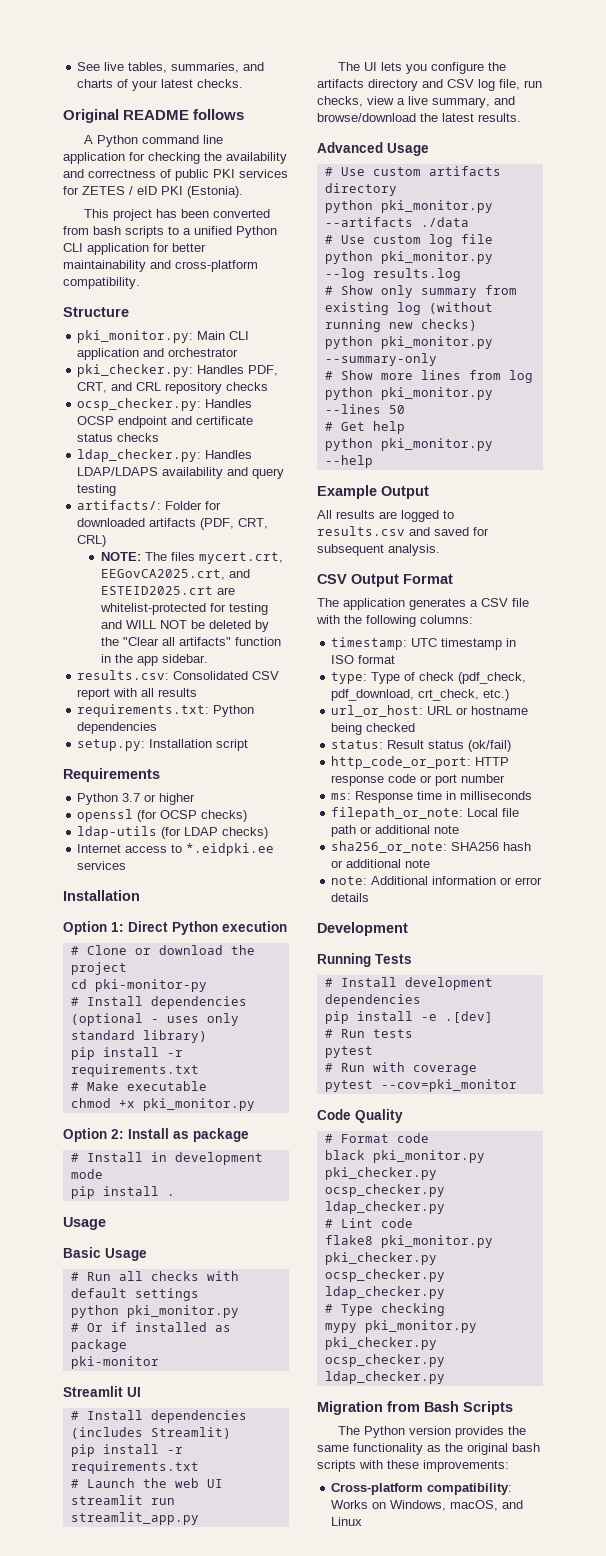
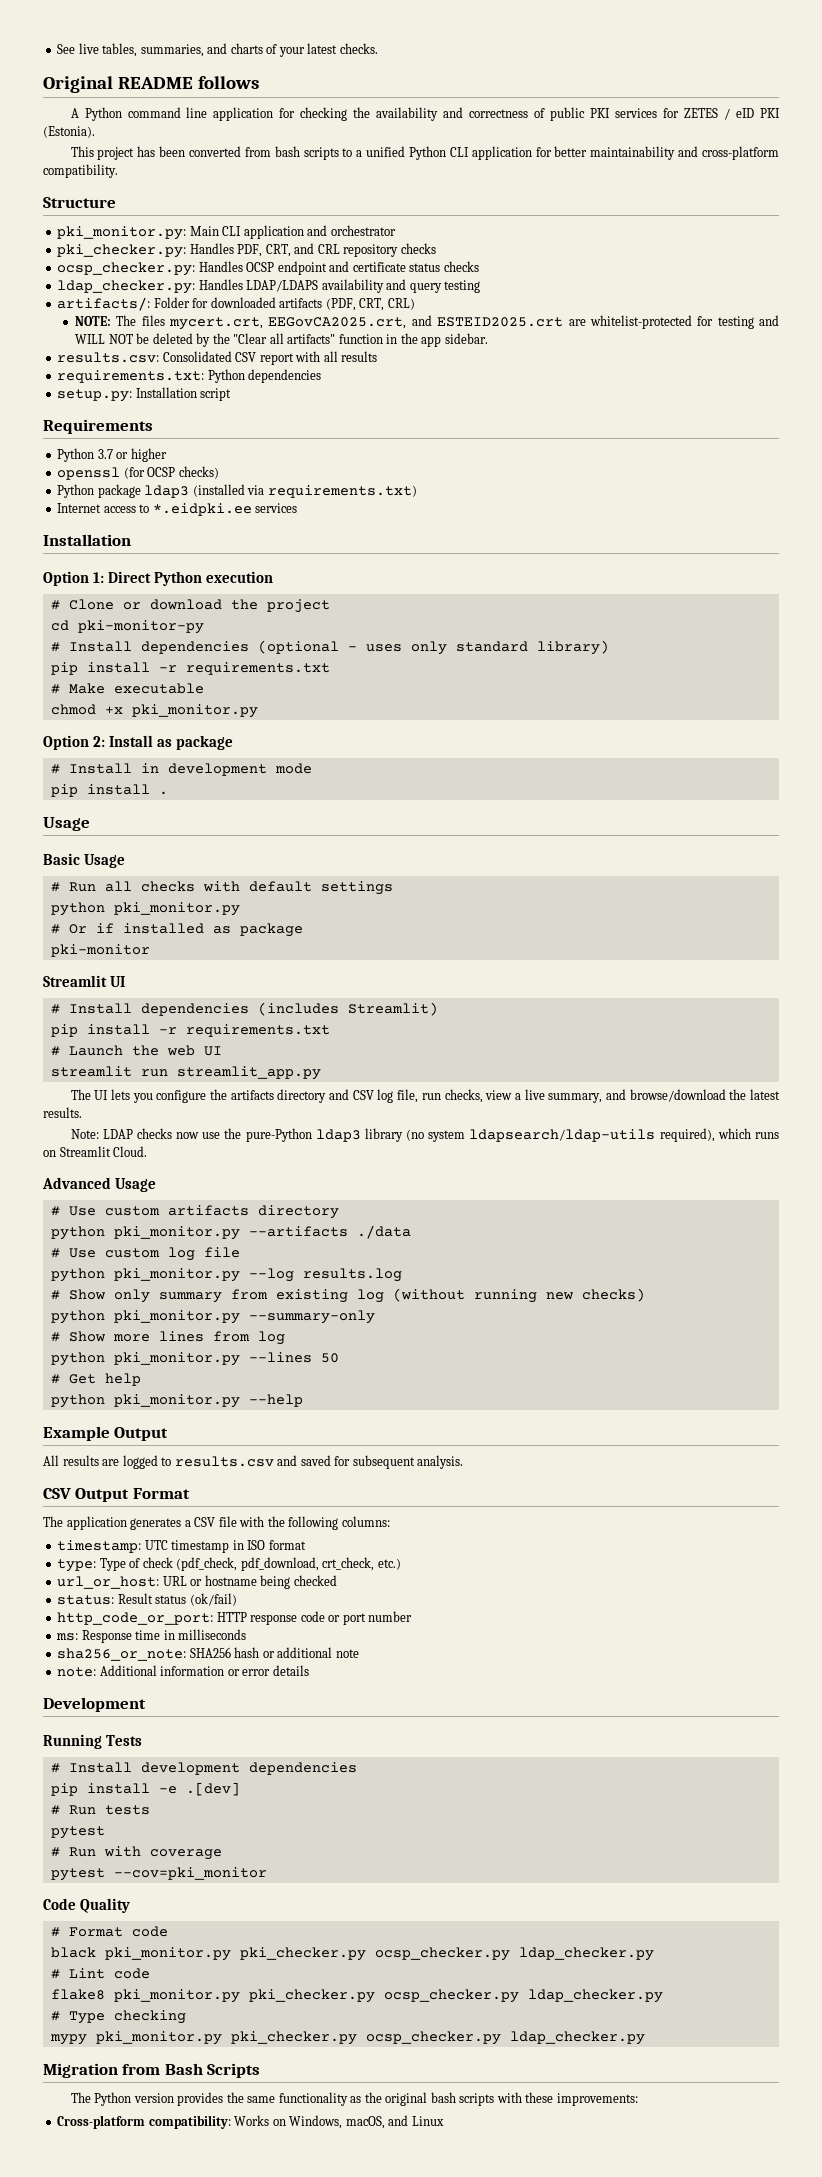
[77,826,269,839] ldap-utils (for LDAP checks) -> [57,484,417,498] Python package ldap3 (installed via requirements.txt)
(521, 117) none -> [70,1128,780,1142] [43,1146,148,1157] // Note: LDAP checks now use the pure-Python ldap3 library (no system ldapsearch/ldap-utils required), which runs on Streamlit Cloud.
[331,807,520,820] [331,825,460,837] // filepath_or_note: Local file path or additional note -> (247, 1634) none

